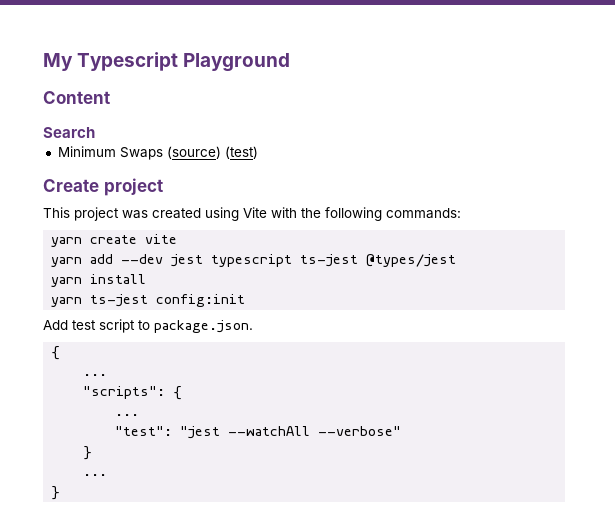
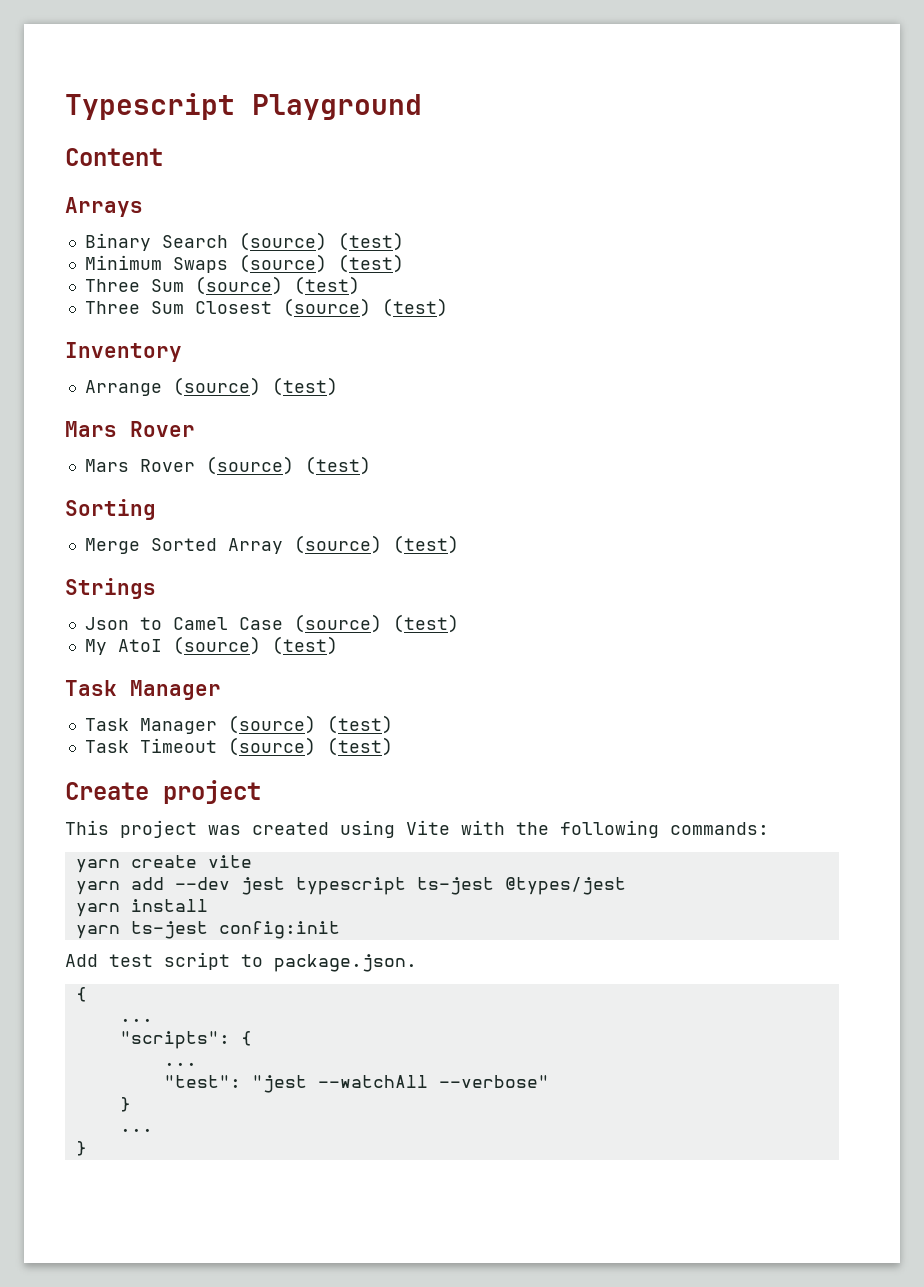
[43,53,73,71] My -> (65, 106) none
(110, 97) none -> [65,197,143,217] [84,233,151,251] Arrays // Binary
(95, 132) none -> [238,232,404,251] (source) (test)
(258, 152) none -> [84,276,360,295] [84,298,448,317] [65,342,182,362] [84,377,338,396] [65,421,195,437] [84,456,371,475] [65,499,156,520] [84,535,459,554] [65,578,156,599] [84,614,459,633] [84,636,338,655] [65,680,221,700] [84,715,393,734] [84,737,393,756] // Three Sum (source) (test) // Three Sum Closest (source) (test) // Inventory // Arrange (source) (test) // Mars Rover // Mars Rover (source) (test) // Sorting // Merge Sorted Array (source) (test) // Strings // Json to Camel Case (source) (test) // My AtoI (source) (test) // Task Manager // Task Manager (source) (test) // Task Timeout (source) (test)

